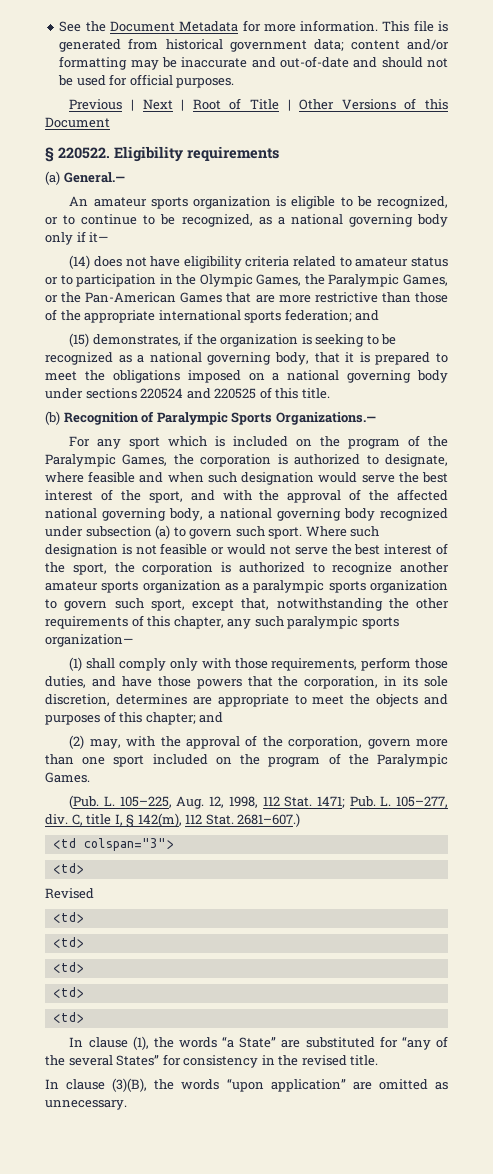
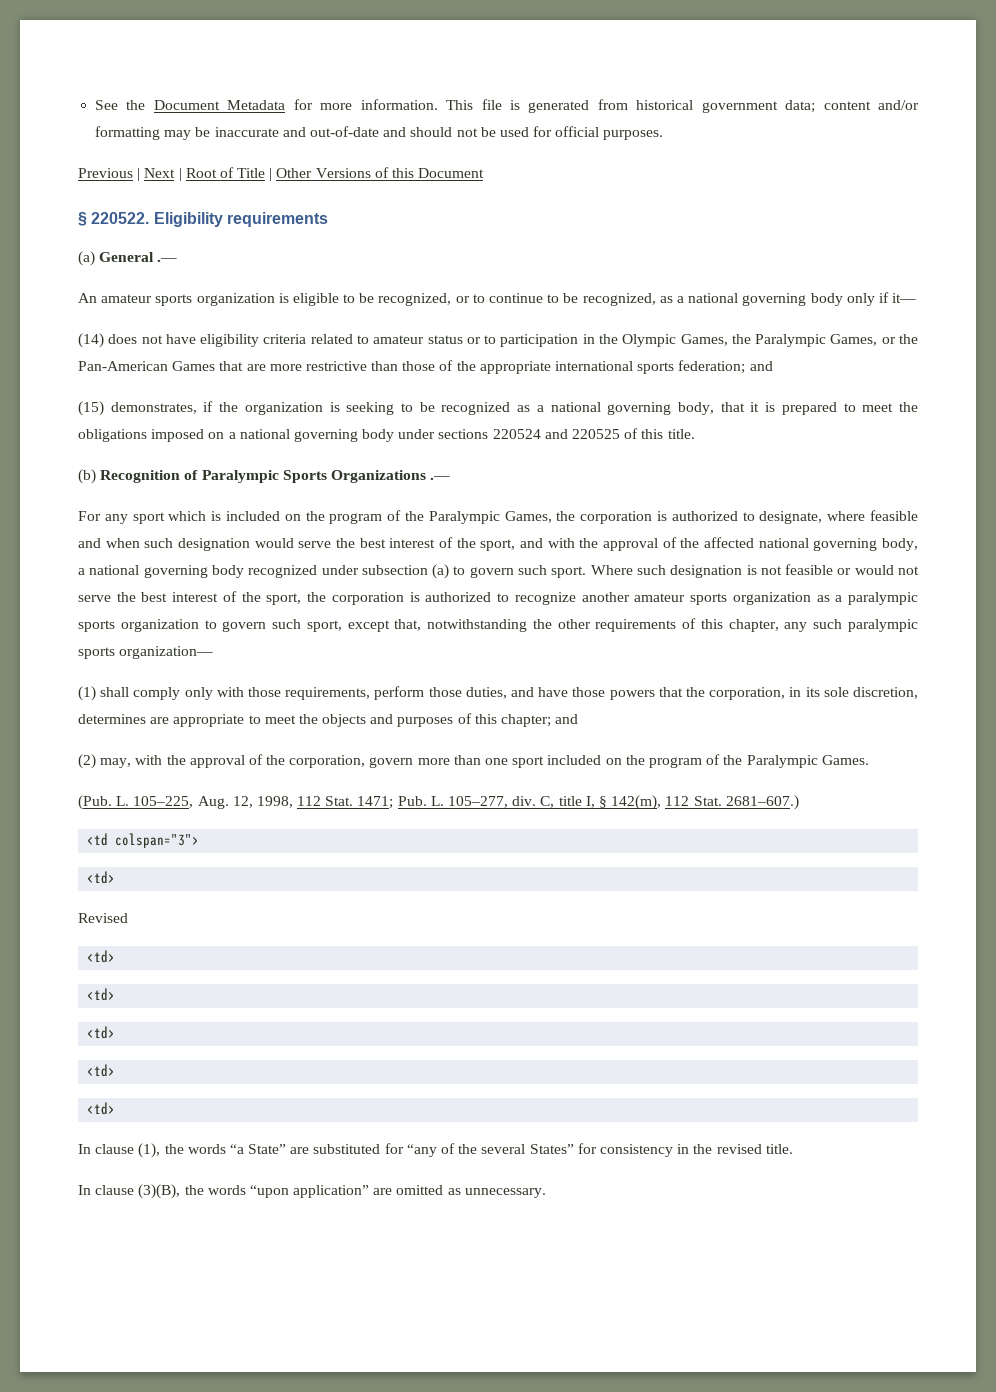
[63,172,125,183] General.— -> [99,252,178,262] General .—
[275,412,376,425] Organizations.— -> [330,470,451,483] Organizations .—

